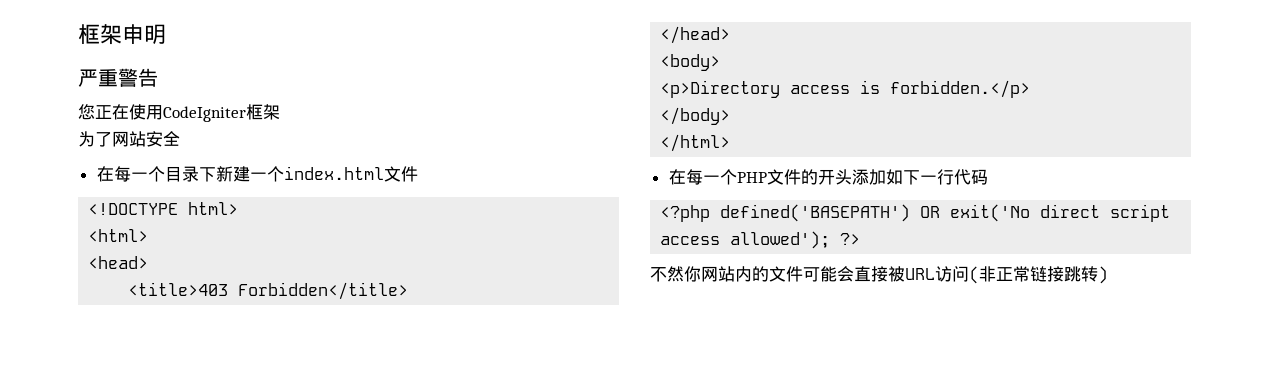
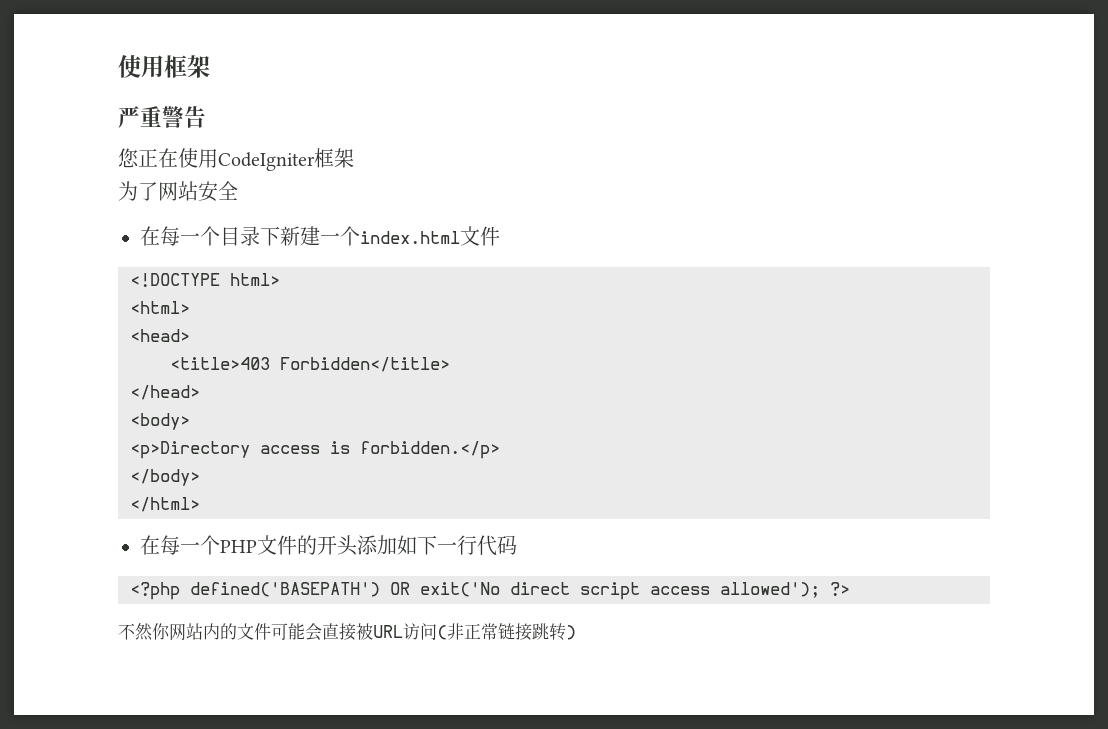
[78,24,166,45] 框架申明 -> [118,55,210,78] 使用框架

